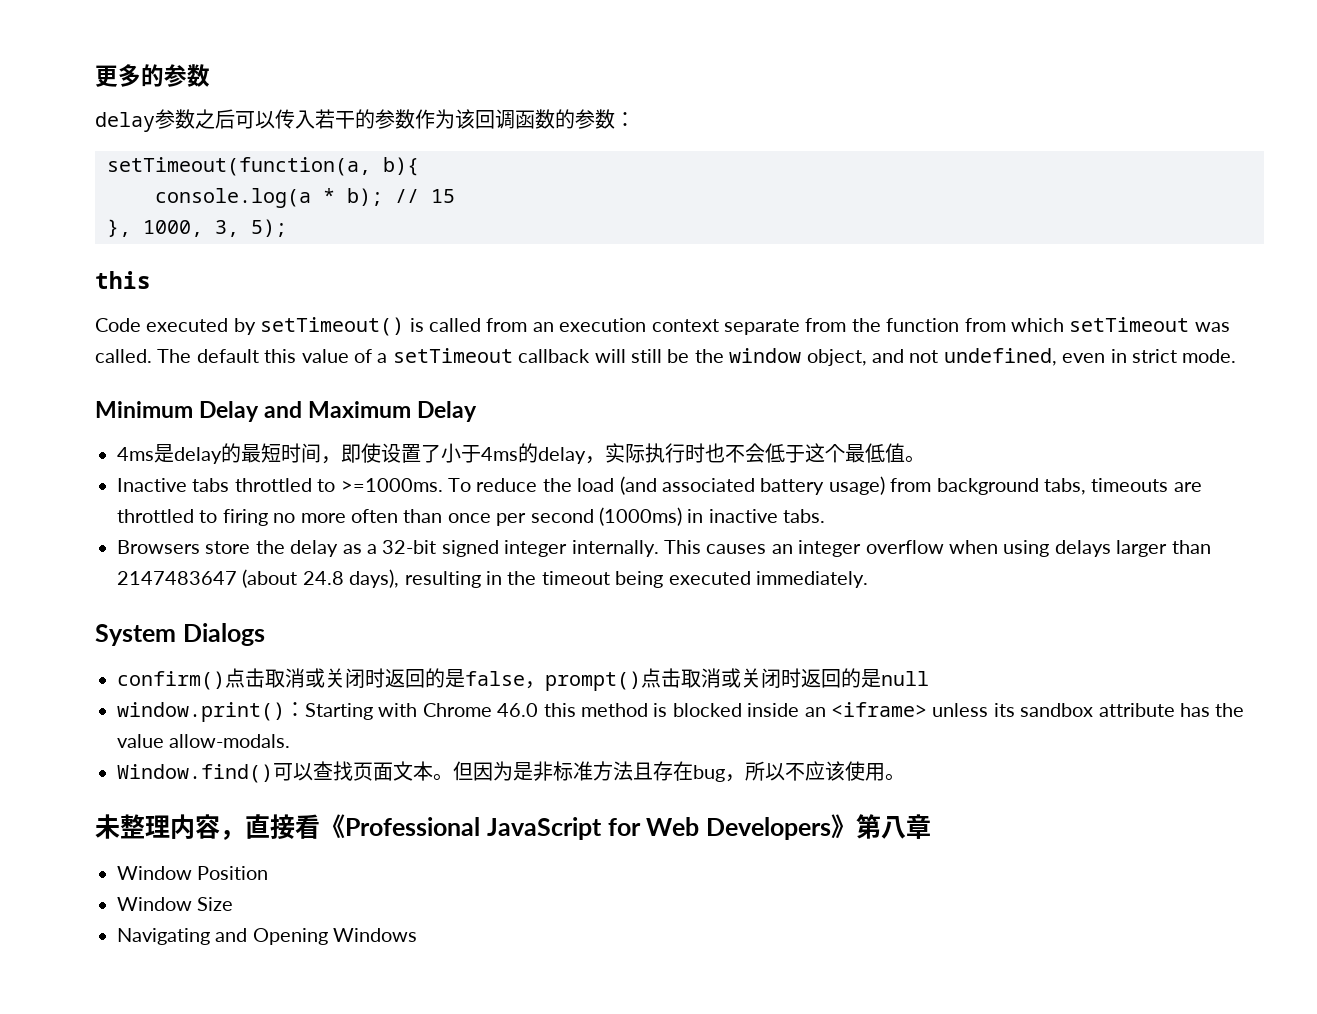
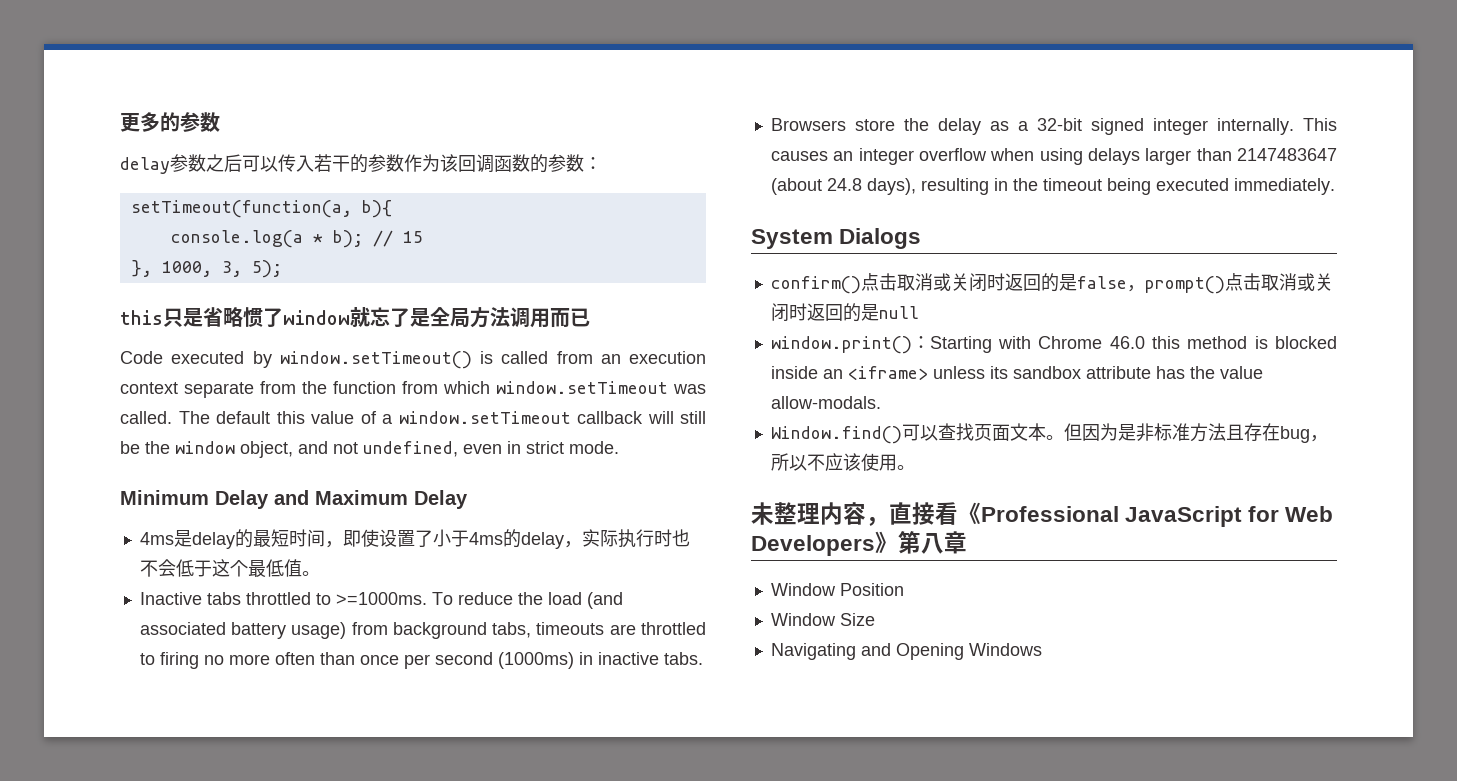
(151, 280) none -> [163,306,590,328] 只是省略惯了window就忘了是全局方法调用而已
[260,317,405,336] setTimeout() -> [279,351,472,369] window.setTimeout()
[1069,317,1190,332] setTimeout -> [496,381,668,394] window.setTimeout
[392,348,513,363] setTimeout -> [398,411,571,424] window.setTimeout

